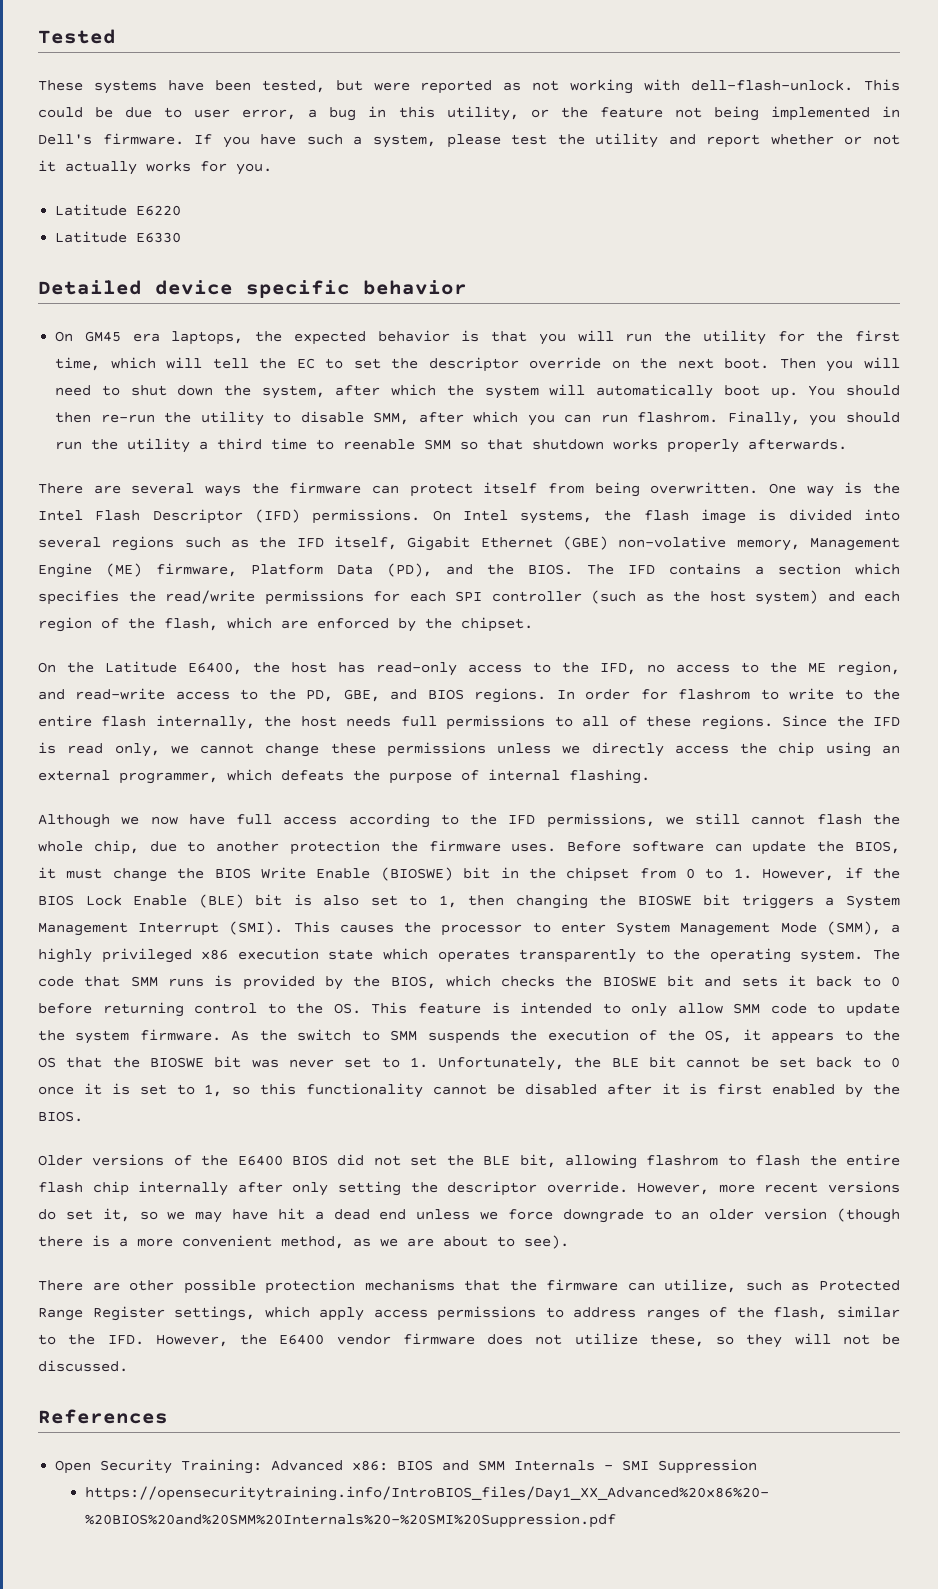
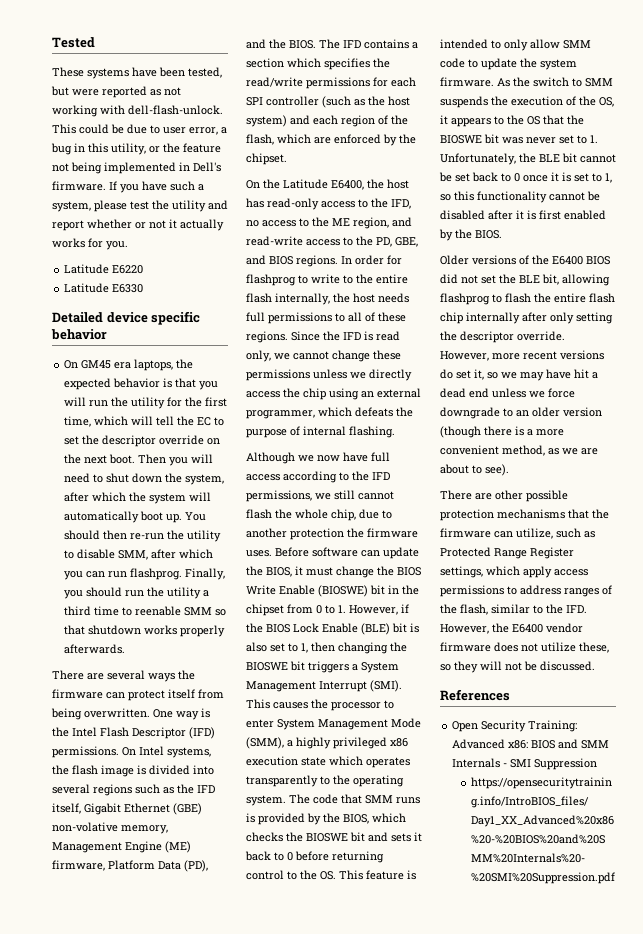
[637,412,719,423] flashrom. -> [130,568,183,580] flashprog.
[678,689,751,700] flashrom -> [246,274,296,286] flashprog
[646,1155,719,1166] flashrom -> [440,293,490,305] flashprog

